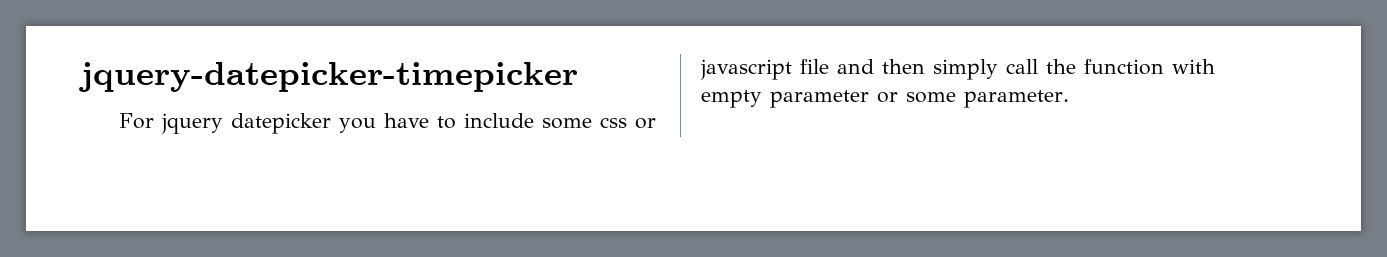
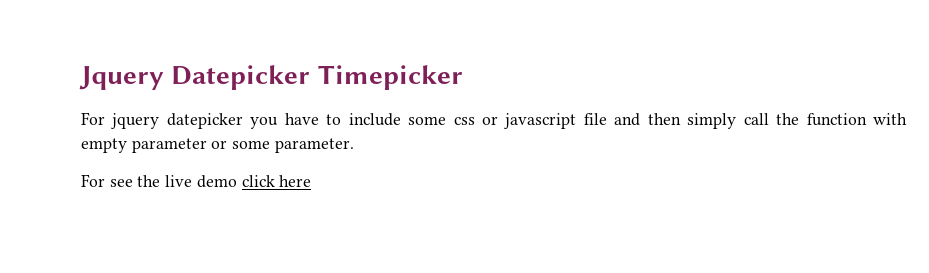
[79,62,578,92] jquery-datepicker-timepicker -> [79,65,463,90] Jquery Datepicker Timepicker
(1069, 99) none -> [81,174,312,188] // For see the live demo click here

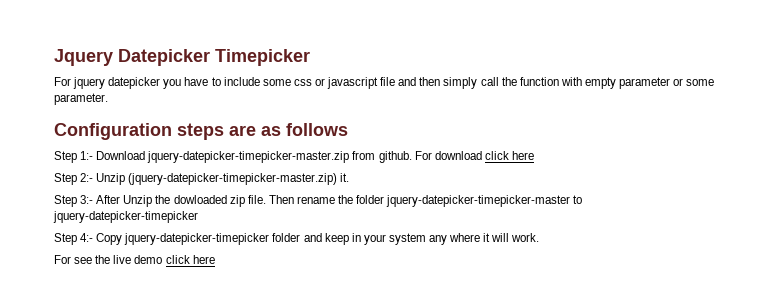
(354, 145) none -> [54,123,348,140] [54,151,534,163] [54,173,350,185] [54,195,583,207] [53,211,198,223] [54,233,540,245] // Configuration steps are as follows // Step 1:- Download jquery-datepicker-timepicker-master.zip from github. For download click here // Step 2:- Unzip (jquery-datepicker-timepicker-master.zip) it. // Step 3:- After Unzip the dowloaded zip file. Then rename the folder jquery-datepicker-timepicker-master to jquery-datepicker-timepicker // Step 4:- Copy jquery-datepicker-timepicker folder and keep in your system any where it will work.

